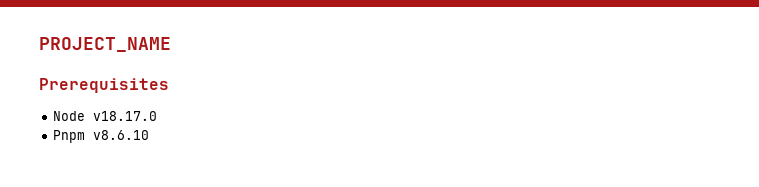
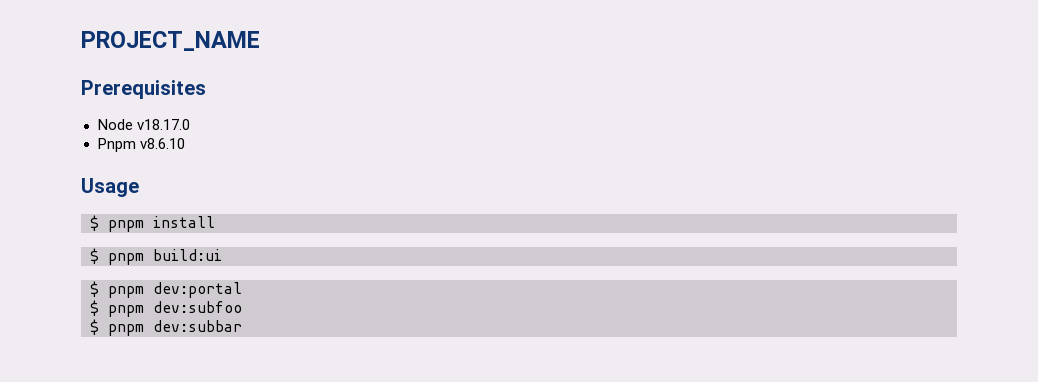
(149, 135) none -> [81,178,139,197] [90,215,215,232] [90,248,222,265] [90,281,242,298] [90,300,242,317] [90,319,242,336] // Usage // $ pnpm install // $ pnpm build:ui // $ pnpm dev:portal // $ pnpm dev:subfoo // $ pnpm dev:subbar

